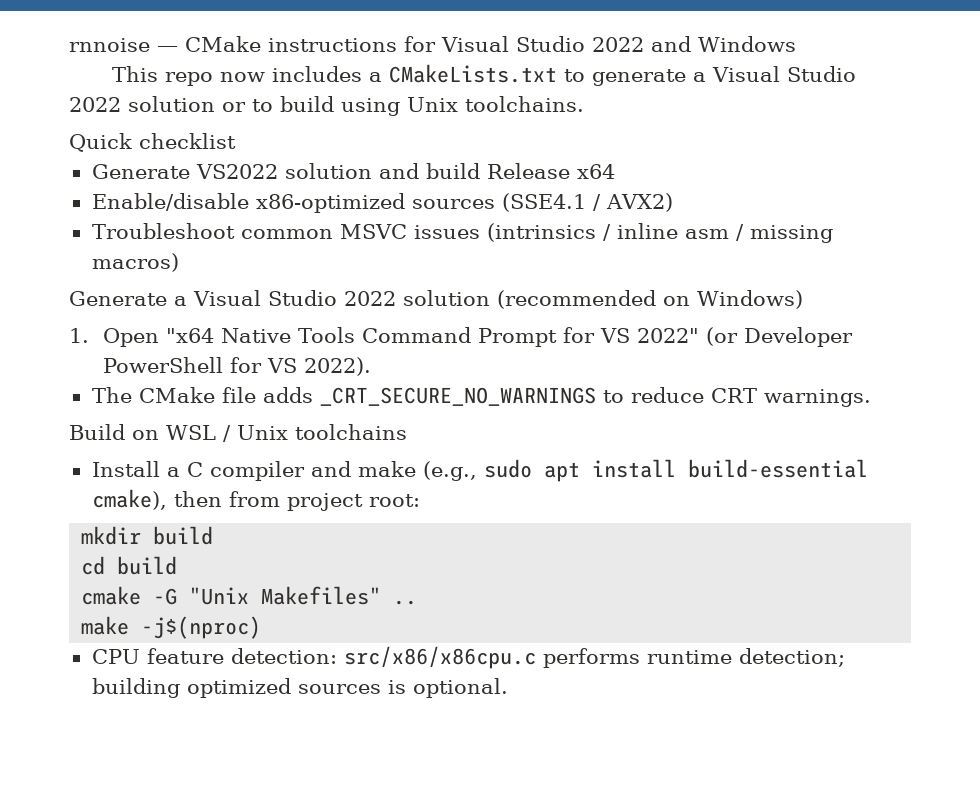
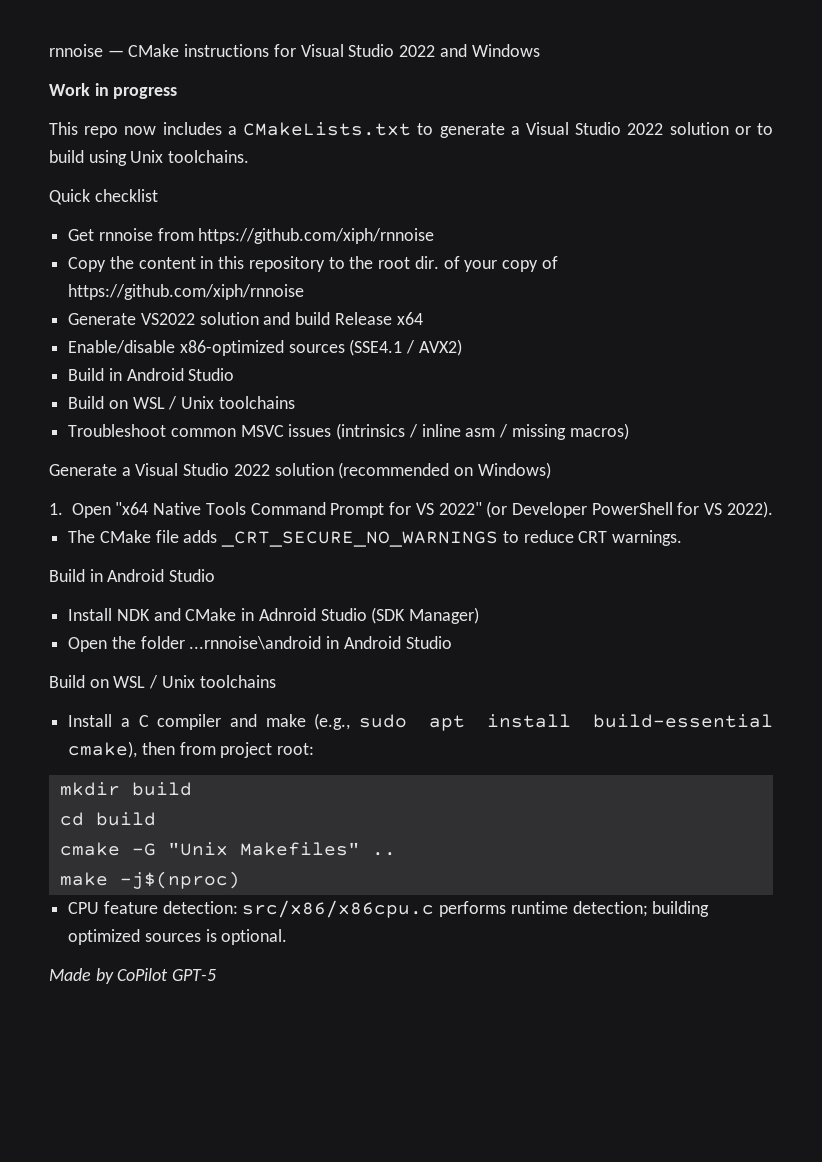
(796, 44) none -> [49,83,178,99] // Work in progress
(236, 141) none -> [68,228,435,244] [68,256,558,272] [68,284,305,300] // Get rnnoise from https://github.com/xiph/rnnoise // Copy the content in this repository to the root dir. of your copy of https://github.com/xiph/rnnoise
(673, 202) none -> [68,368,235,381] [68,396,295,410] // Build in Android Studio // Build on WSL / Unix toolchains
(871, 398) none -> [49,569,216,582] [68,607,480,624] [68,636,452,652] // Build in Android Studio // Install NDK and CMake in Adnroid Studio (SDK Manager) // Open the folder ...rnnoise\android in Android Studio
(508, 688) none -> [49,968,217,984] // Made by CoPilot GPT-5

